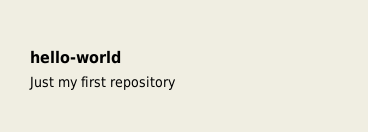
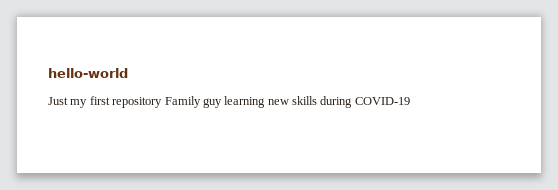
(176, 83) none -> [164,96,410,108] Family guy learning new skills during COVID-19

